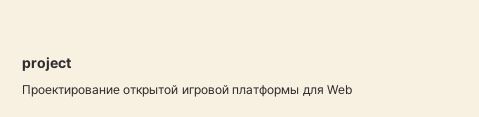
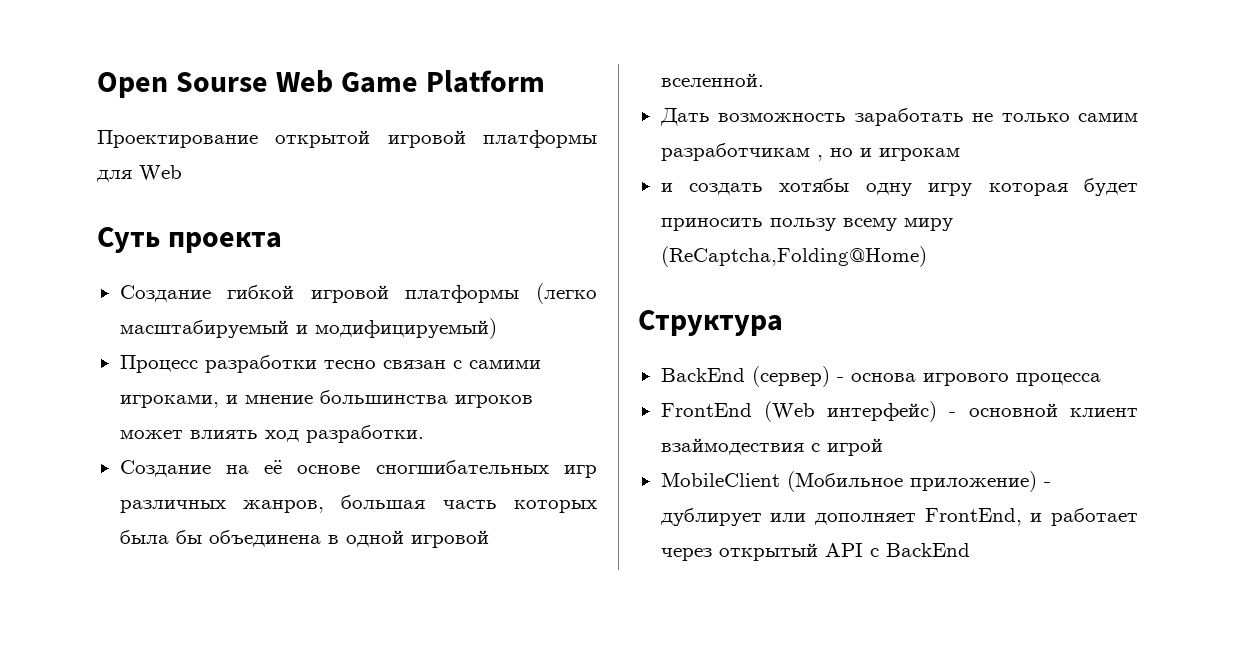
[22,57,71,71] project -> [97,70,546,98] Open Sourse Web Game Platform
(352, 90) none -> [97,227,283,253] [119,283,597,304] [119,318,497,339] [119,355,541,373] [119,390,533,408] [119,425,424,443] [119,460,597,478] [119,495,597,513] [119,530,489,548] [660,73,764,87] [659,108,1138,126] [660,143,960,161] [660,178,1138,196] [660,218,953,231] [660,246,927,267] [638,310,783,336] [660,366,1101,387] [660,401,1138,422] [660,438,883,456] [660,471,1051,492] [660,508,1138,526] [660,543,970,561] // Суть проекта // Создание гибкой игровой платформы (легко масштабируемый и модифицируемый) // Процесс разработки тесно связан с самими игроками, и мнение большинства игроков может влиять ход разработки. // Создание на её основе сногшибательных игр различных жанров, большая часть которых была бы объединена в одной игровой вселенной. // Дать возможность заработать не только самим разработчикам , но и игрокам // и создать хотябы одну игру которая будет приносить пользу всему миру (ReCaptcha,Folding@Home) // Структура // BackEnd (сервер) - основа игрового процесса // FrontEnd (Web интерфейс) - основной клиент взаймодествия с игрой // MobileClient (Мобильное приложение) - дублирует или дополняет FrontEnd, и работает через открытый API c BackEnd

